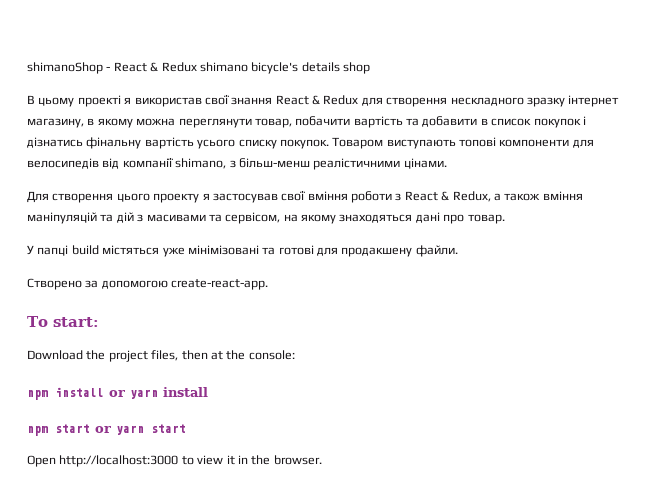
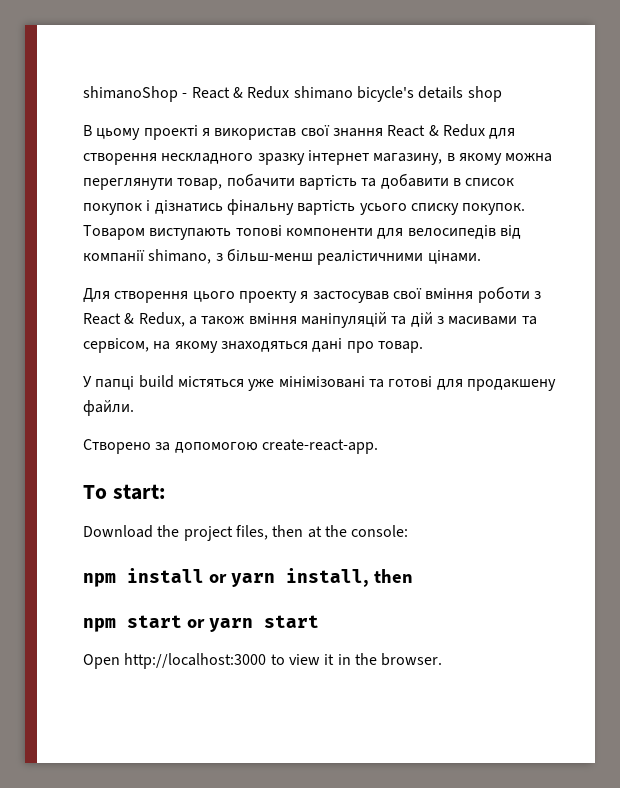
[163,387,208,397] install -> [285,568,413,587] install, then

